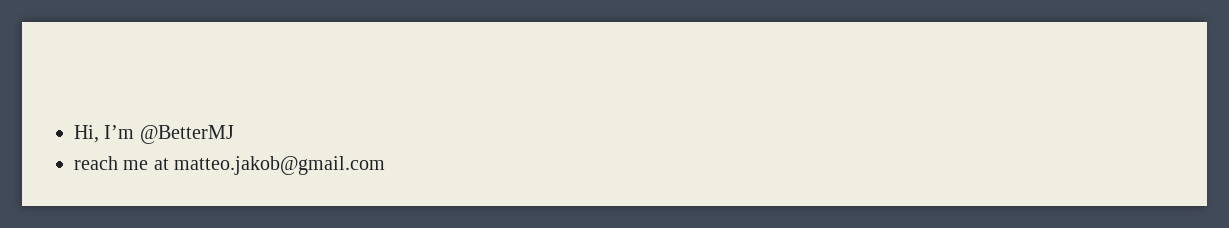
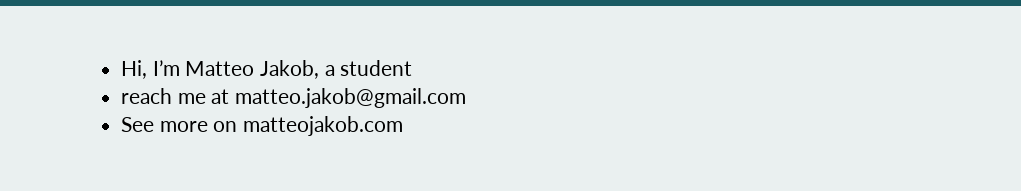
[139,125,234,144] @BetterMJ -> [185,60,413,79] Matteo Jakob, a student
(386, 165) none -> [121,116,404,136] // See more on matteojakob.com

